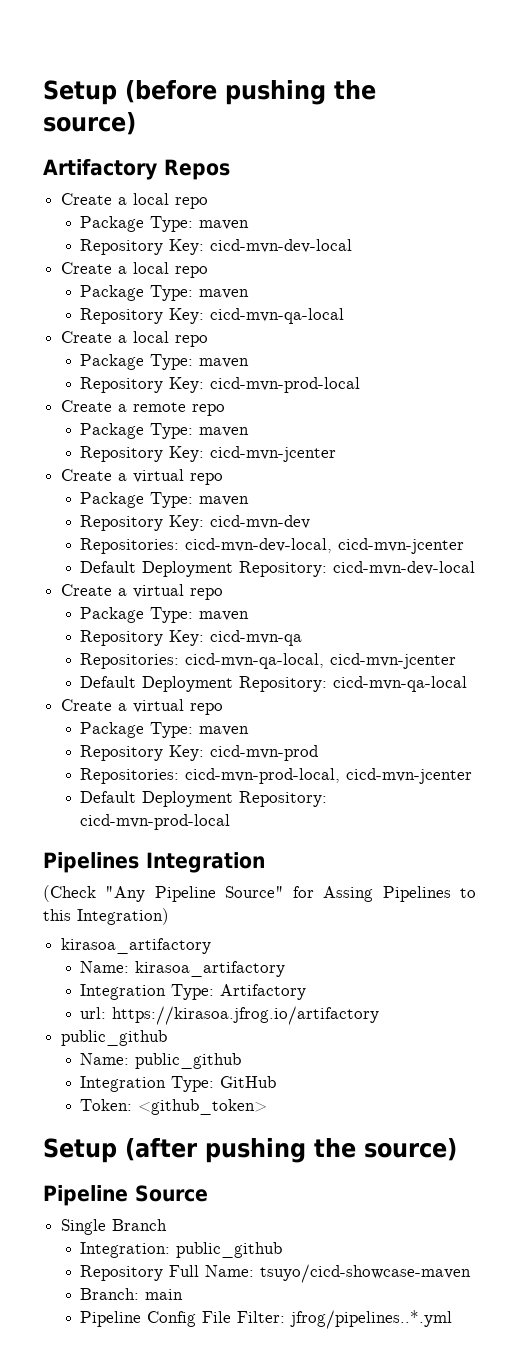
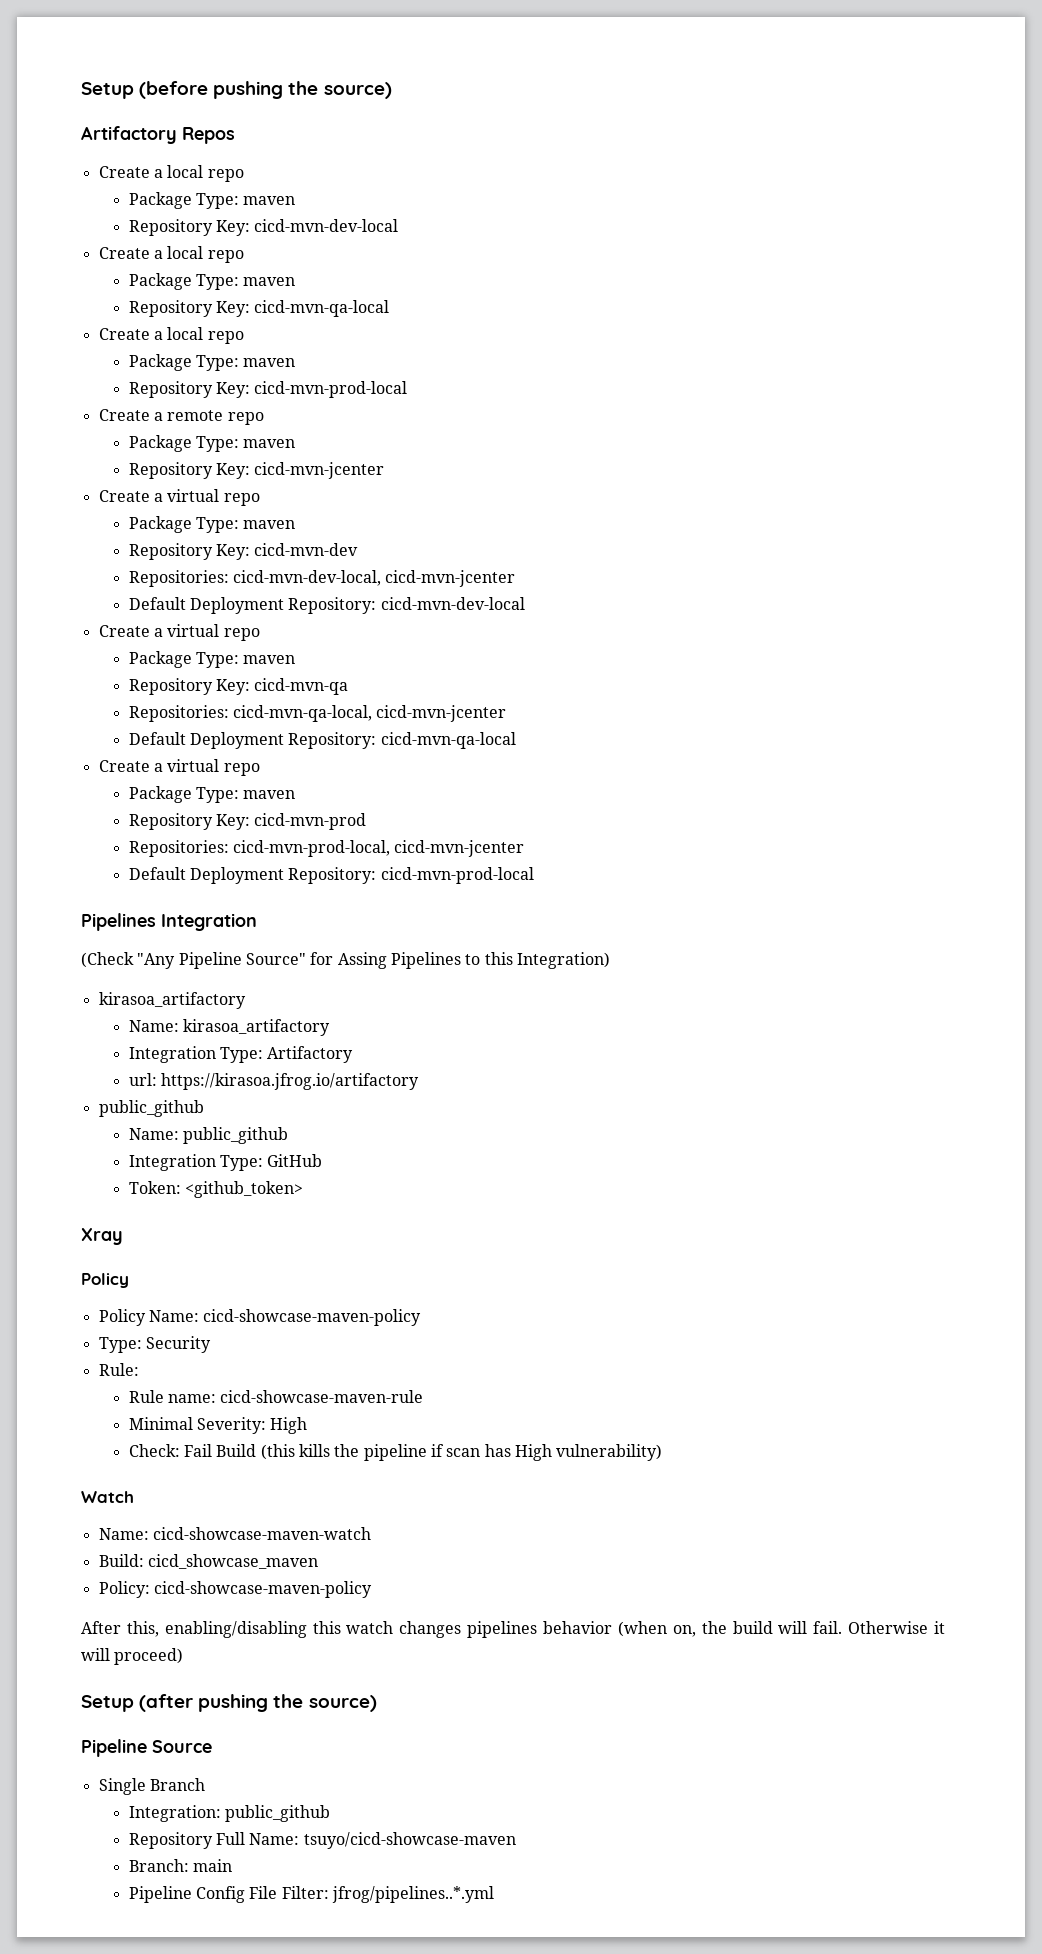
(268, 1107) none -> [81,1228,123,1245] [81,1273,129,1288] [98,1309,422,1326] [98,1336,211,1353] [98,1363,139,1376] [128,1390,424,1403] [128,1417,308,1434] [128,1444,663,1461] [81,1491,134,1503] [98,1527,371,1540] [98,1554,318,1569] [98,1581,372,1598] [81,1621,946,1638] [81,1648,184,1665] // Xray // Policy // Policy Name: cicd-showcase-maven-policy // Type: Security // Rule: // Rule name: cicd-showcase-maven-rule // Minimal Severity: High // Check: Fail Build (this kills the pipeline if scan has High vulnerability) // Watch // Name: cicd-showcase-maven-watch // Build: cicd_showcase_maven // Policy: cicd-showcase-maven-policy // After this, enabling/disabling this watch changes pipelines behavior (when on, the build will fail. Otherwise it will proceed)

